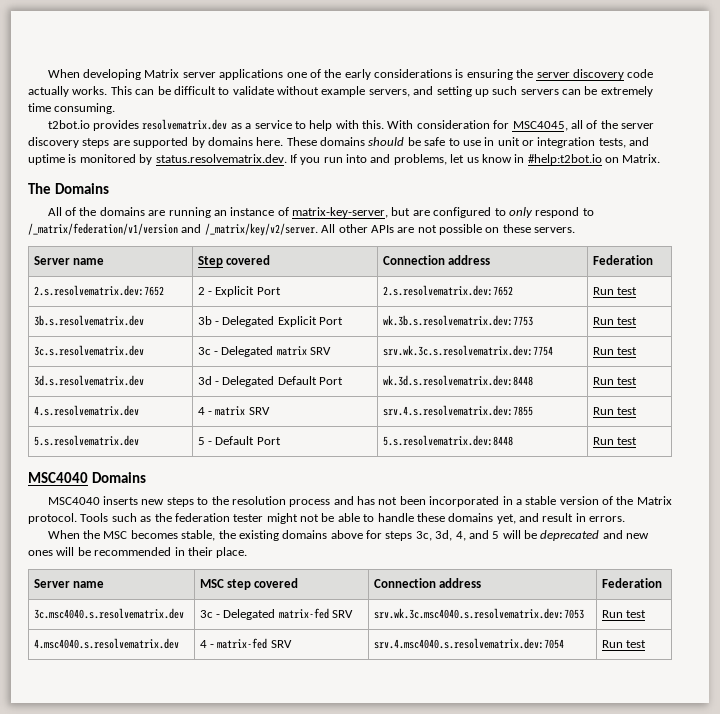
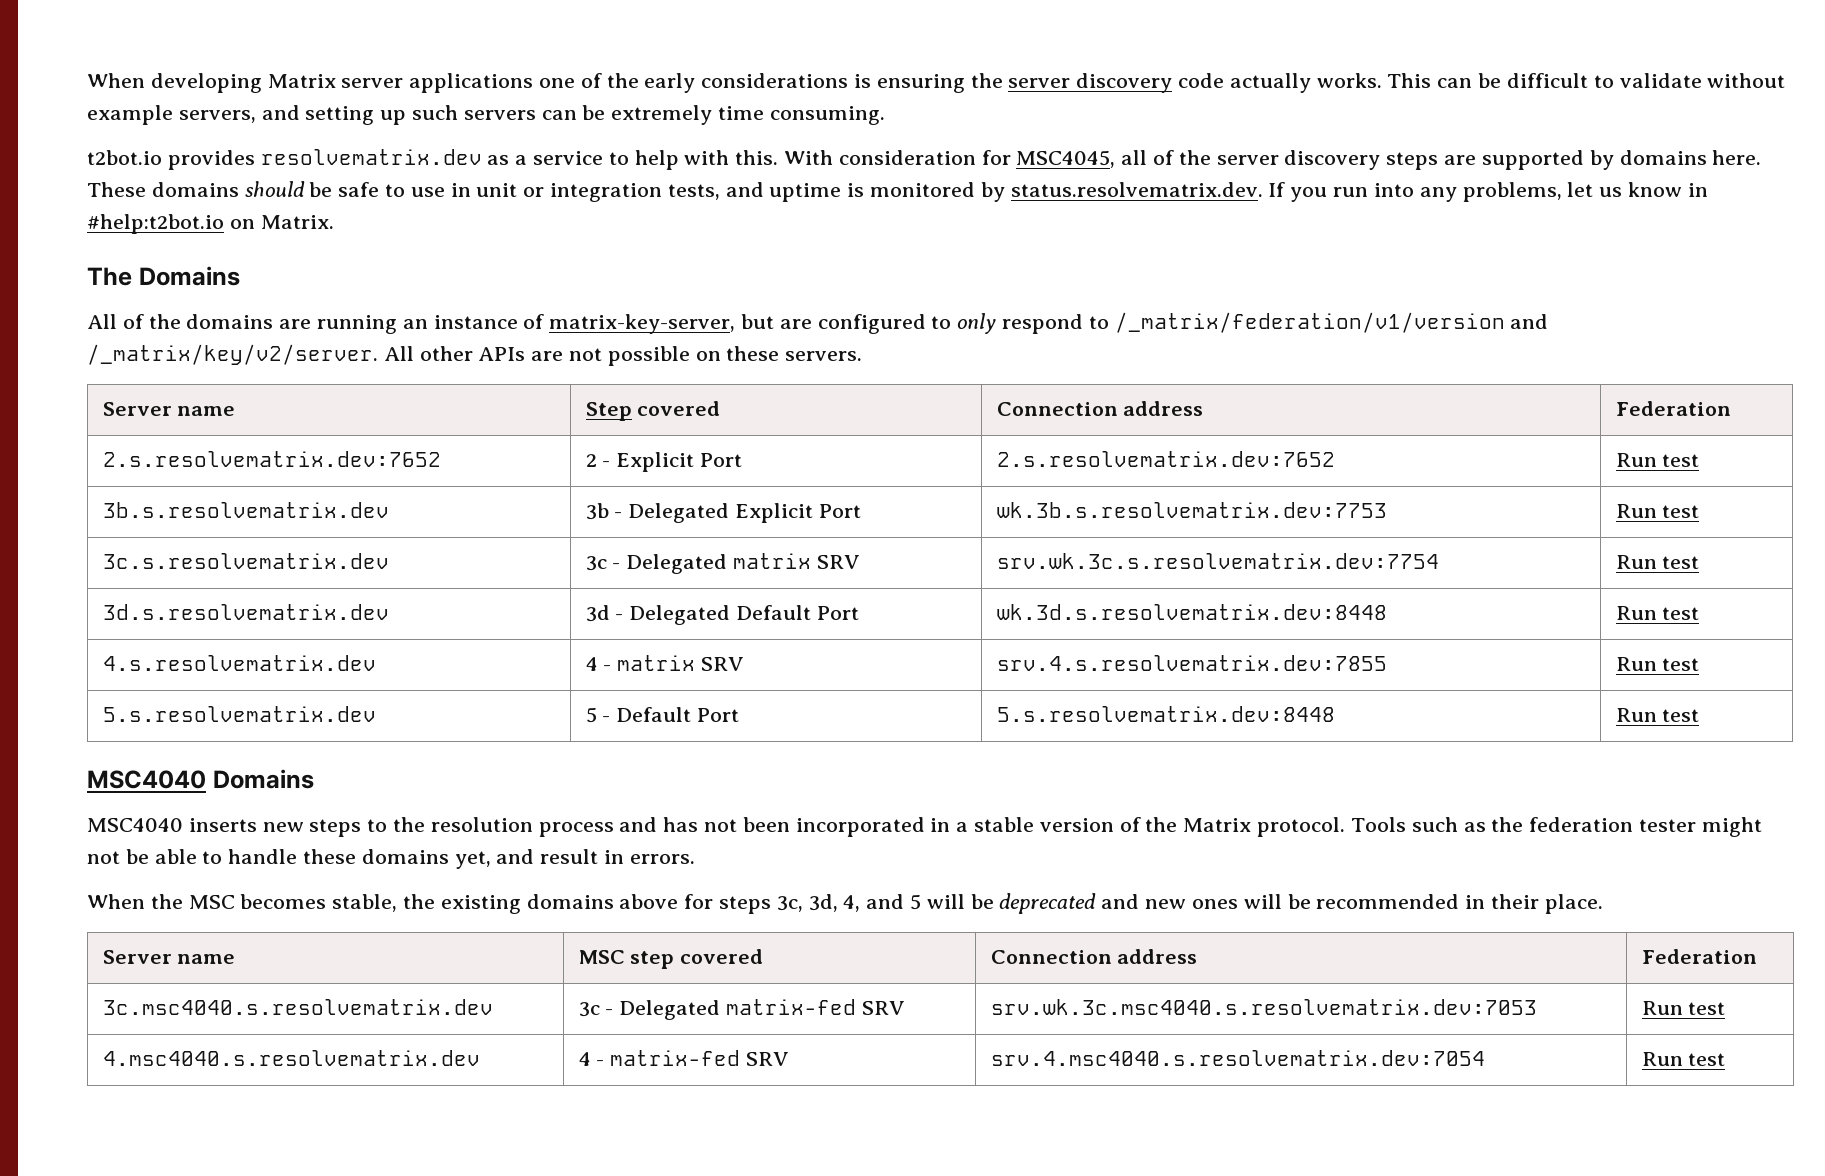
[370,154,391,163] and -> [1419,187,1457,202] any

